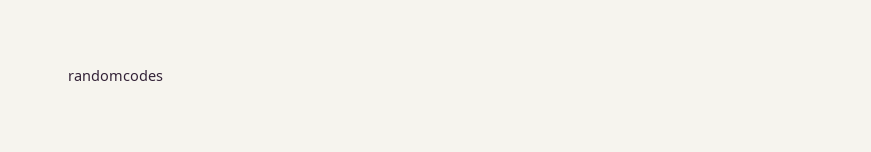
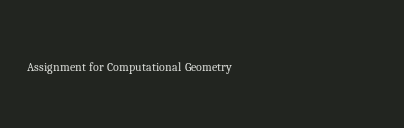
[68,70,163,81] randomcodes -> [27,62,232,74] Assignment for Computational Geometry

